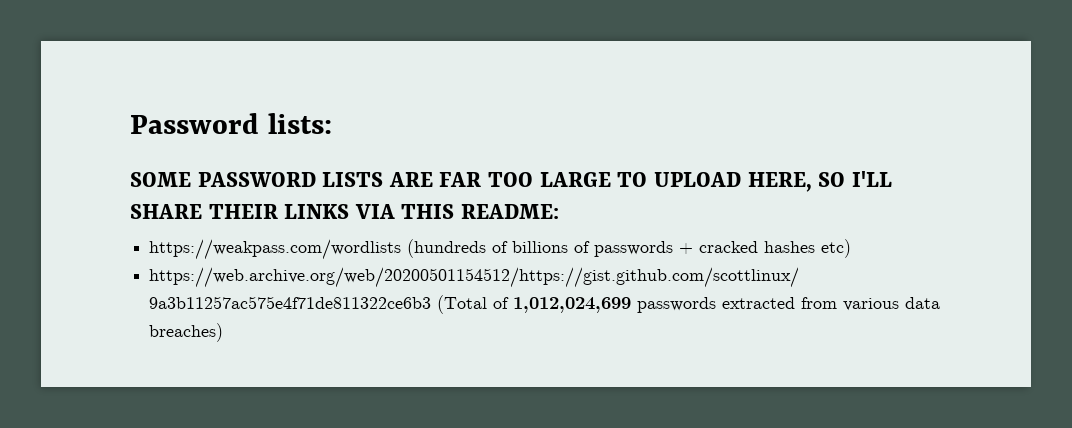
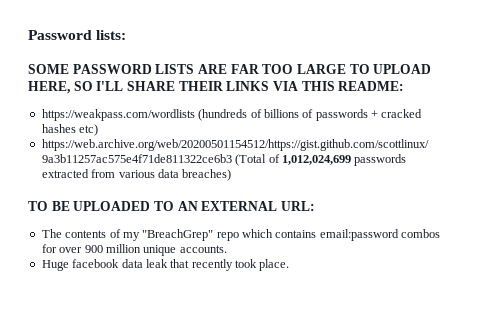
(224, 332) none -> [28,201,315,211] [41,229,441,241] [41,244,227,256] [41,259,290,271] // TO BE UPLOADED TO AN EXTERNAL URL: // The contents of my "BreachGrep" repo which contains email:password combos for over 900 million unique accounts. // Huge facebook data leak that recently took place.

